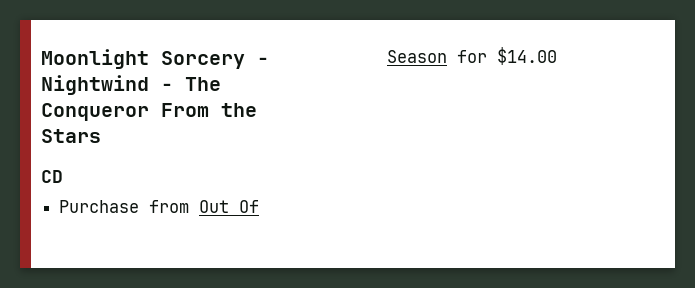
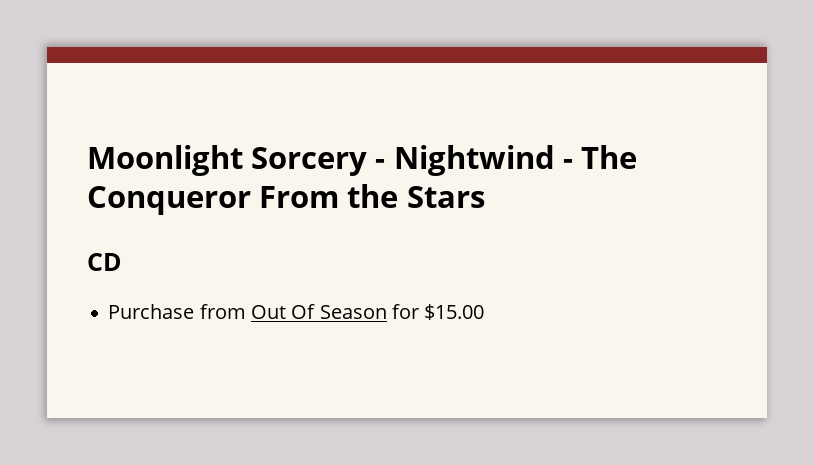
[497,47,558,65] $14.00 -> [424,304,485,320] $15.00

